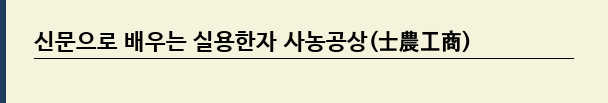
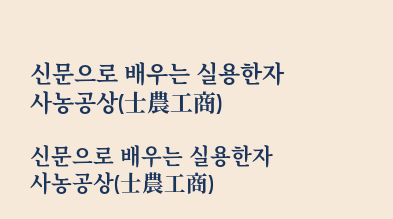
[34,30,472,53] 신문으로 배우는 실용한자 사농공상(士農工商) -> [30,62,286,86] [30,91,222,115] [30,145,273,168] [30,172,214,195] 신문으로 배우는 실용한자 사농공상(士農工商) // 신문으로 배우는 실용한자 사농공상(士農工商)

